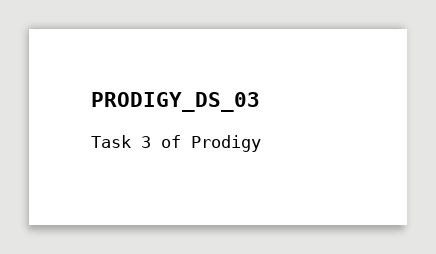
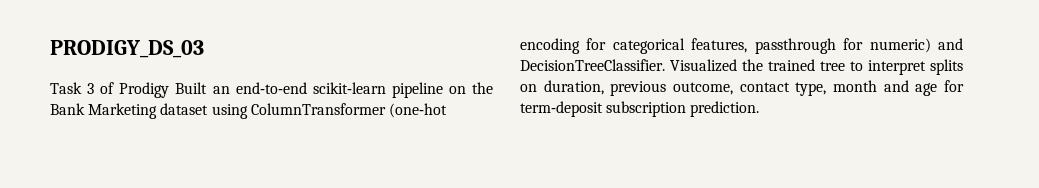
(261, 143) none -> [175,82,494,98] [50,103,447,119] [520,38,963,54] [520,59,963,75] [520,80,964,96] [520,101,760,117] Built an end‑to‑end scikit‑learn pipeline on the Bank Marketing dataset using ColumnTransformer (one‑hot encoding for categorical features, passthrough for numeric) and DecisionTreeClassifier. Visualized the trained tree to interpret splits on duration, previous outcome, contact type, month and age for term‑deposit subscription prediction.

